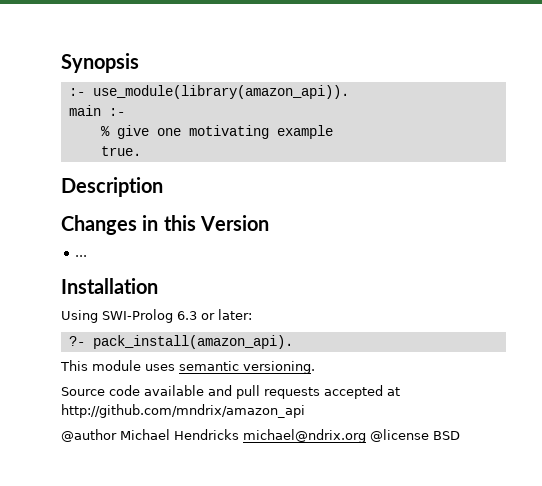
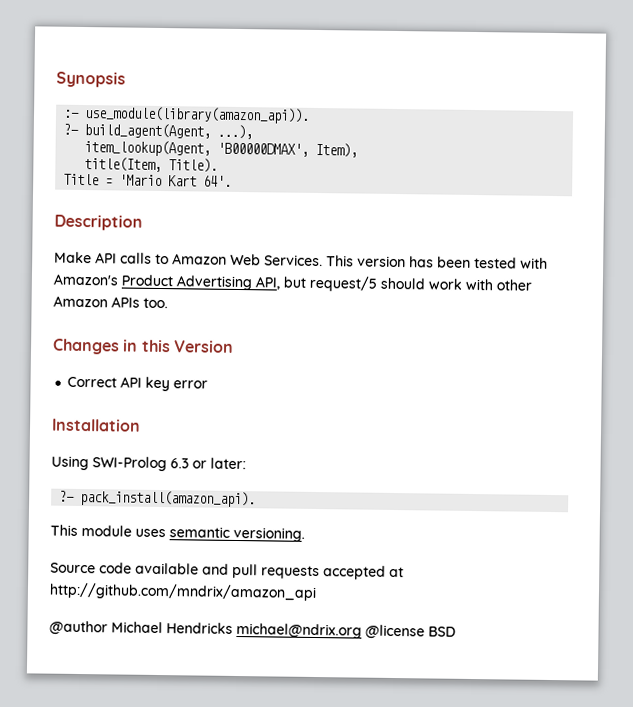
[68,105,125,116] [100,125,333,139] [100,146,141,156] [61,177,163,197] main :- // % give one motivating example // true. // Description -> [63,123,254,140] [84,140,359,158] [84,157,219,173] [63,173,233,187] [54,214,143,231] [54,251,548,269] [53,273,532,292] [53,295,168,309] ?- build_agent(Agent, ...), // item_lookup(Agent, 'B00000DMAX', Item), // title(Item, Title). // Title = 'Mario Kart 64'. // Description // Make API calls to Amazon Web Services. This version has been tested with Amazon's Product Advertising API, but request/5 should work with other Amazon APIs too.
[74,255,87,257] ... -> [67,376,209,392] Correct API key error

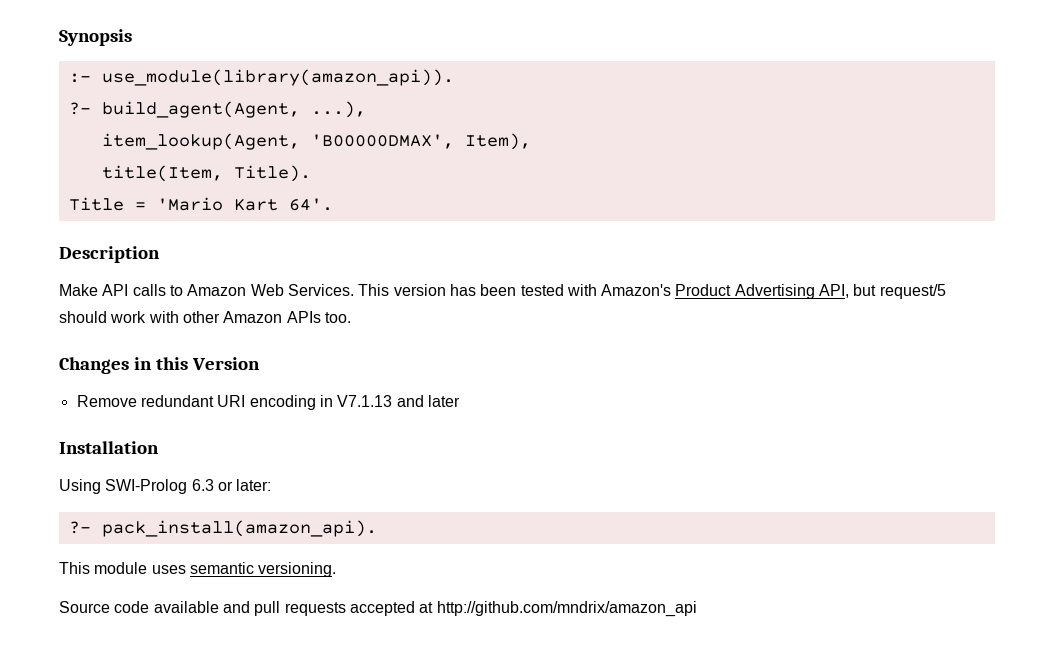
[67,376,209,392] Correct API key error -> [76,395,460,410] Remove redundant URI encoding in V7.1.13 and later
[49,620,456,640] // @author Michael Hendricks michael@ndrix.org @license BSD -> (697, 609) none

